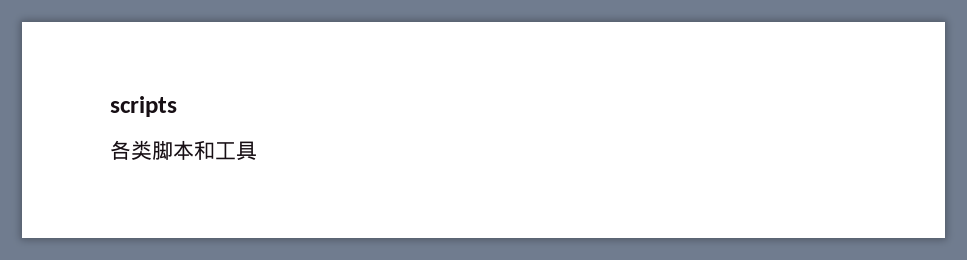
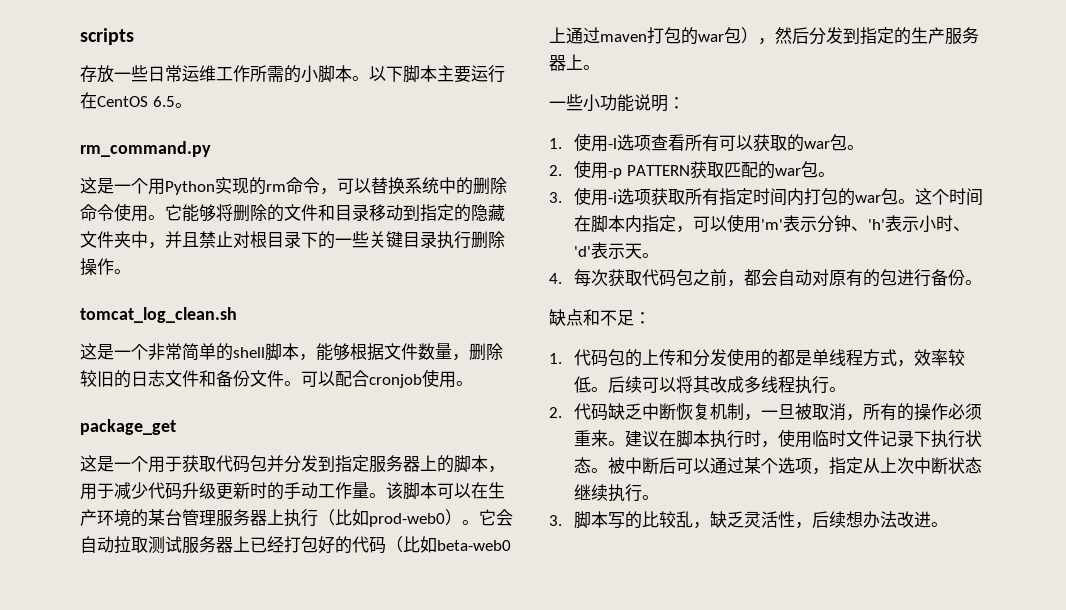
[110,140,257,161] 各类脚本和工具 -> [80,65,505,83] [80,92,192,109] [80,141,211,157] [80,177,507,195] [80,203,505,222] [80,231,505,249] [80,258,131,276] [80,307,237,323] [80,343,503,361] [80,369,473,388] [80,419,176,435] [80,455,505,473] [80,482,505,500] [80,509,513,527] [80,536,511,554] [549,27,979,45] [549,54,600,71] [549,94,685,112] [549,133,865,152] [549,160,835,179] [549,187,984,206] [574,214,971,233] [574,242,660,259] [549,269,983,287] [549,309,651,326] [549,348,966,367] [574,376,847,394] [549,403,983,421] [574,429,983,448] [574,457,983,475] [574,484,660,502] [549,511,949,529] 存放一些日常运维工作所需的小脚本。以下脚本主要运行在CentOS 6.5。 // rm_command.py // 这是一个用Python实现的rm命令，可以替换系统中的删除命令使用。它能够将删除的文件和目录移动到指定的隐藏文件夹中，并且禁止对根目录下的一些关键目录执行删除操作。 // tomcat_log_clean.sh // 这是一个非常简单的shell脚本，能够根据文件数量，删除较旧的日志文件和备份文件。可以配合cronjob使用。 // package_get // 这是一个用于获取代码包并分发到指定服务器上的脚本，用于减少代码升级更新时的手动工作量。该脚本可以在生产环境的某台管理服务器上执行（比如prod-web0）。它会自动拉取测试服务器上已经打包好的代码（比如beta-web0上通过maven打包的war包），然后分发到指定的生产服务器上。 // 一些小功能说明： // 1.使用-l选项查看所有可以获取的war包。 // 2.使用-p PATTERN获取匹配的war包。 // 3.使用-i选项获取所有指定时间内打包的war包。这个时间在脚本内指定，可以使用'm'表示分钟、'h'表示小时、'd'表示天。 // 4.每次获取代码包之前，都会自动对原有的包进行备份。 // 缺点和不足： // 1.代码包的上传和分发使用的都是单线程方式，效率较低。后续可以将其改成多线程执行。 // 2.代码缺乏中断恢复机制，一旦被取消，所有的操作必须重来。建议在脚本执行时，使用临时文件记录下执行状态。被中断后可以通过某个选项，指定从上次中断状态继续执行。 // 3.脚本写的比较乱，缺乏灵活性，后续想办法改进。

